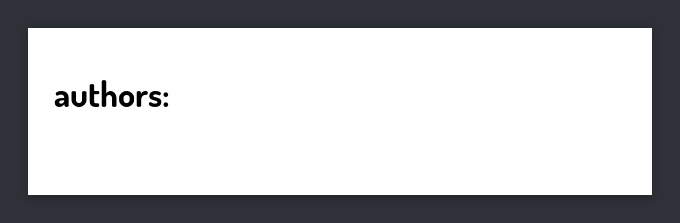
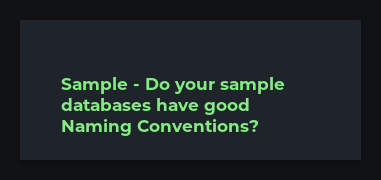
[54,80,170,107] authors: -> [61,77,285,94] [61,98,250,115] [61,119,259,136] Sample - Do your sample databases have good Naming Conventions?

